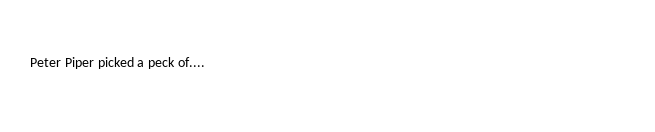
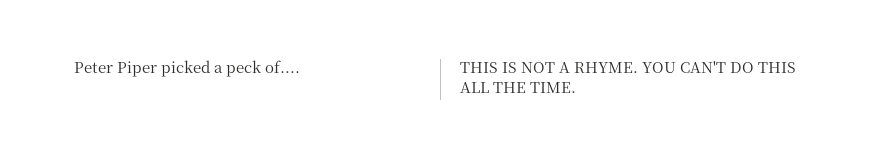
(205, 62) none -> [460,61,797,73] [460,82,577,93] // THIS IS NOT A RHYME. YOU CAN'T DO THIS ALL THE TIME.

